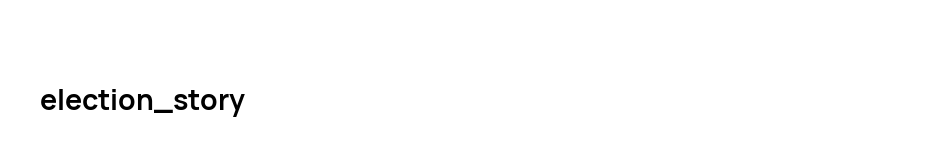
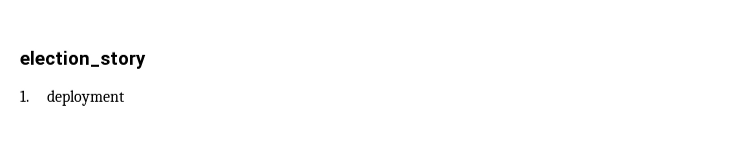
(245, 103) none -> [19,89,126,106] // 1. deployment

